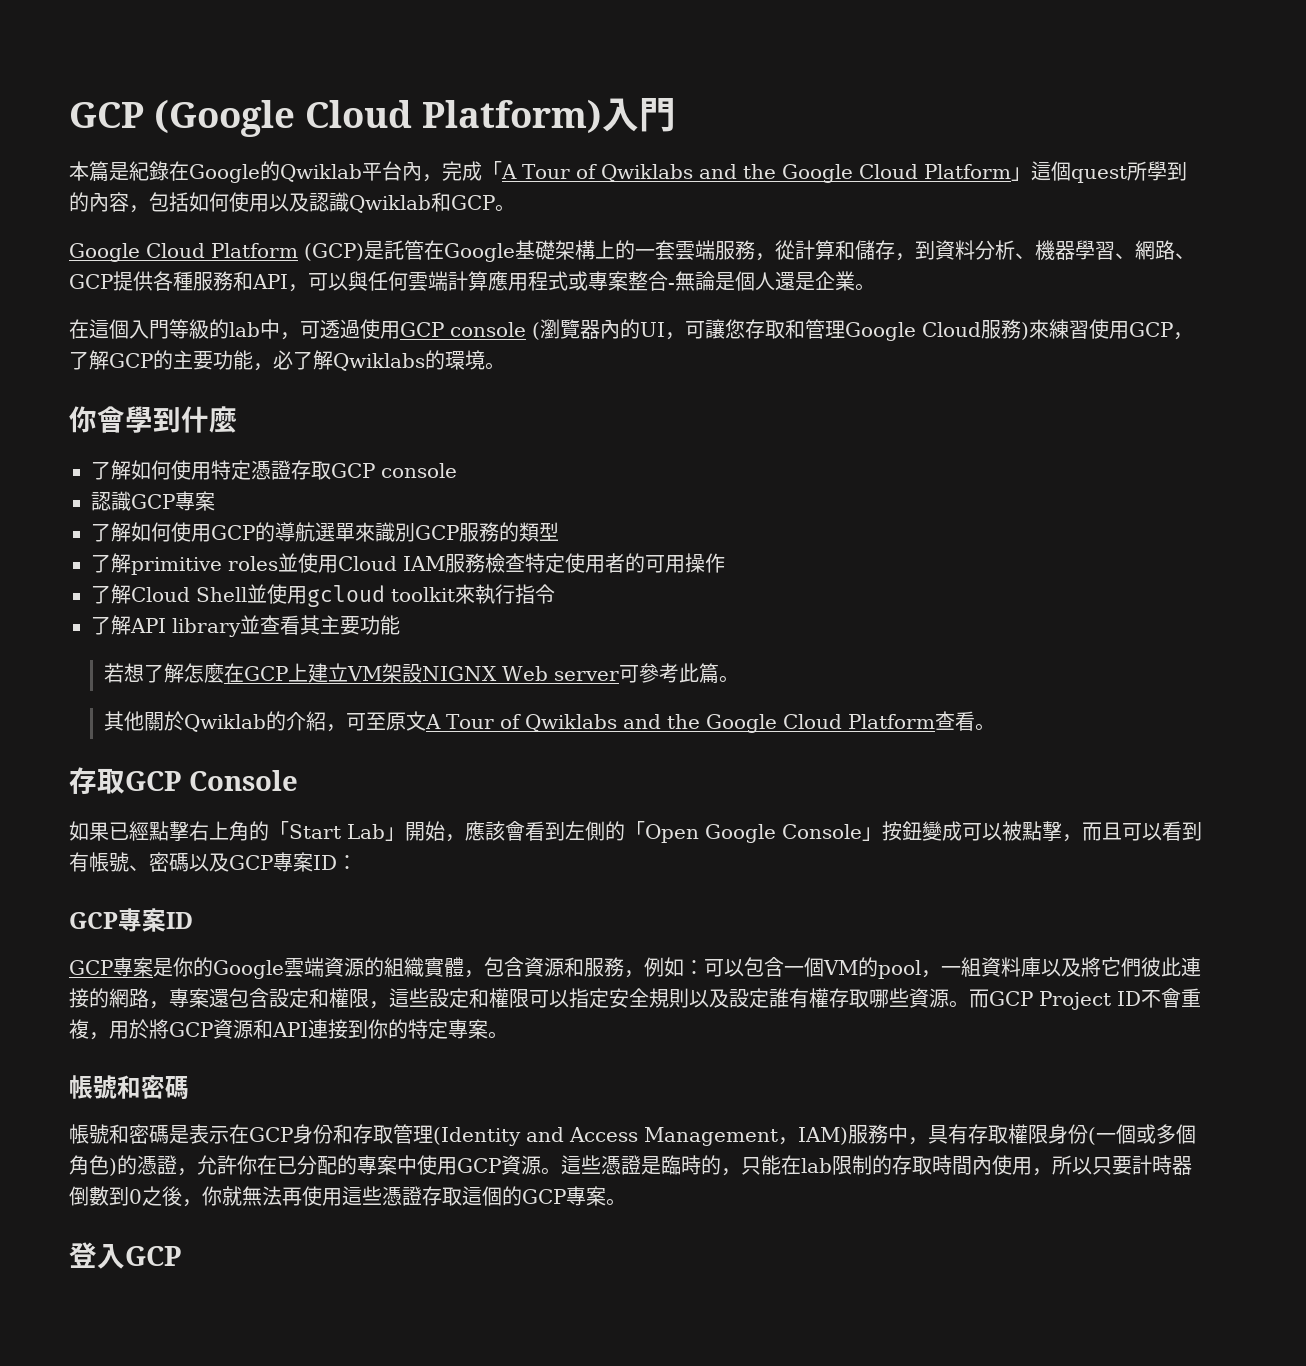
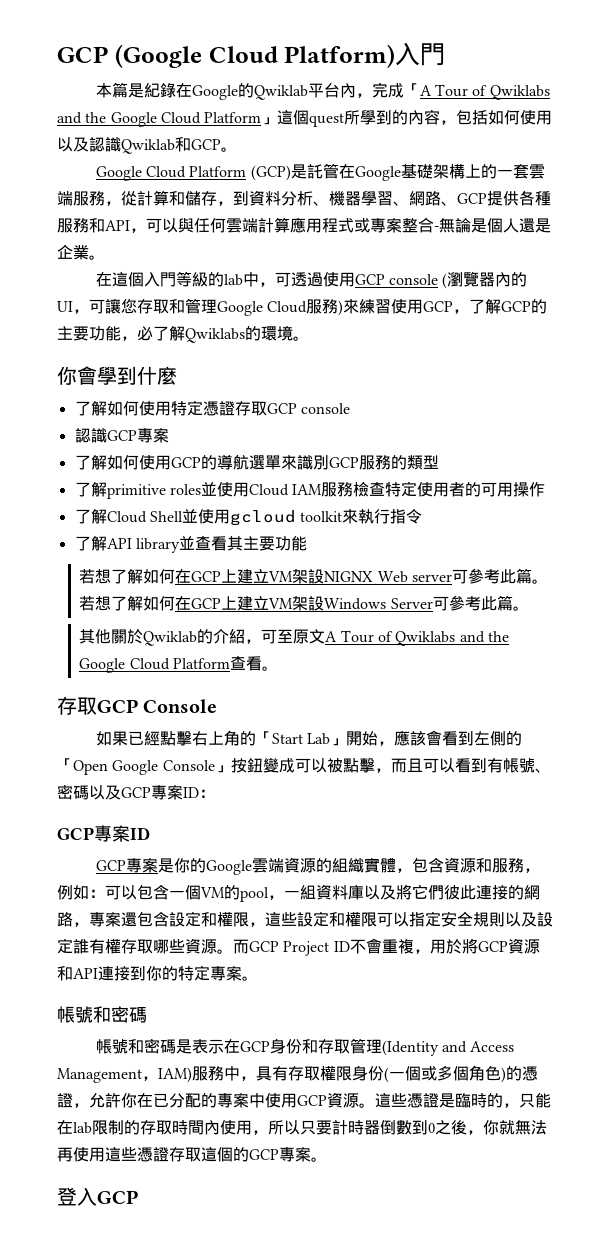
[184,663,225,683] 怎麼 -> [143,569,176,584] 如何
(740, 679) none -> [79,595,529,611] 若想了解如何在GCP上建立VM架設Windows Server可參考此篇。

